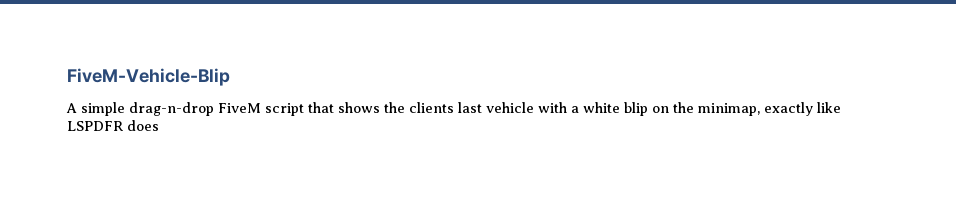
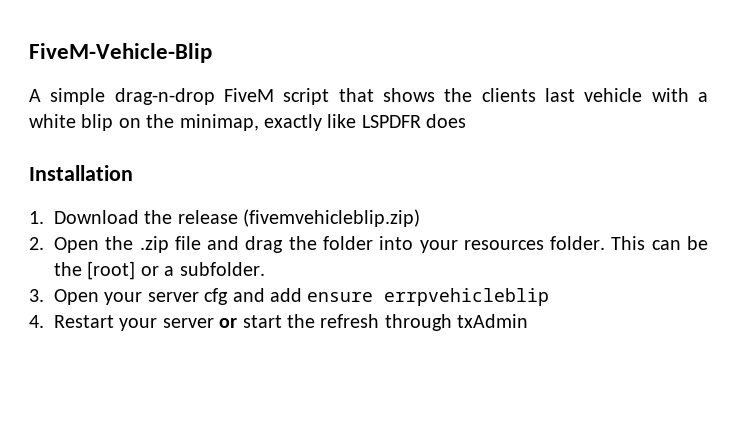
(159, 125) none -> [29,165,133,181] [29,209,421,227] [29,236,709,253] [54,261,265,280] [29,288,550,306] [29,314,529,331] // Installation // 1. Download the release (fivemvehicleblip.zip) // 2. Open the .zip file and drag the folder into your resources folder. This can be the [root] or a subfolder. // 3. Open your server cfg and add ensure errpvehicleblip // 4. Restart your server or start the refresh through txAdmin

